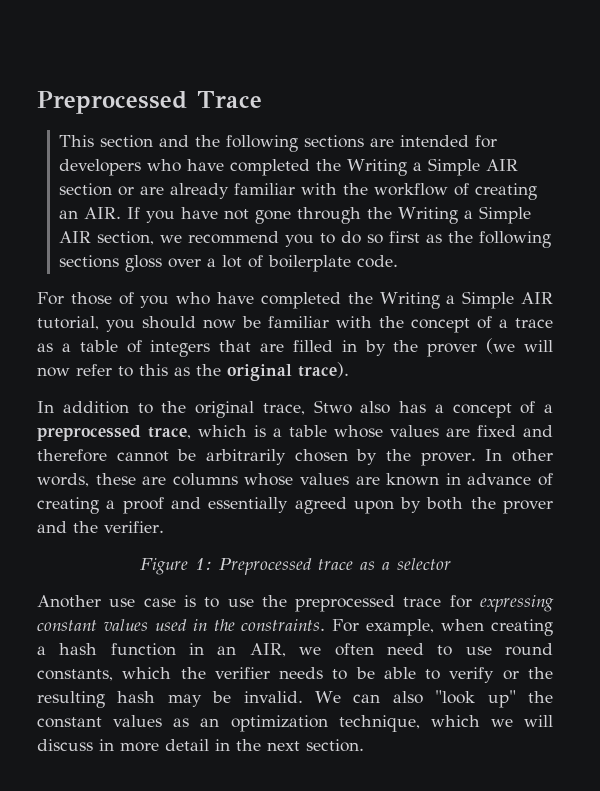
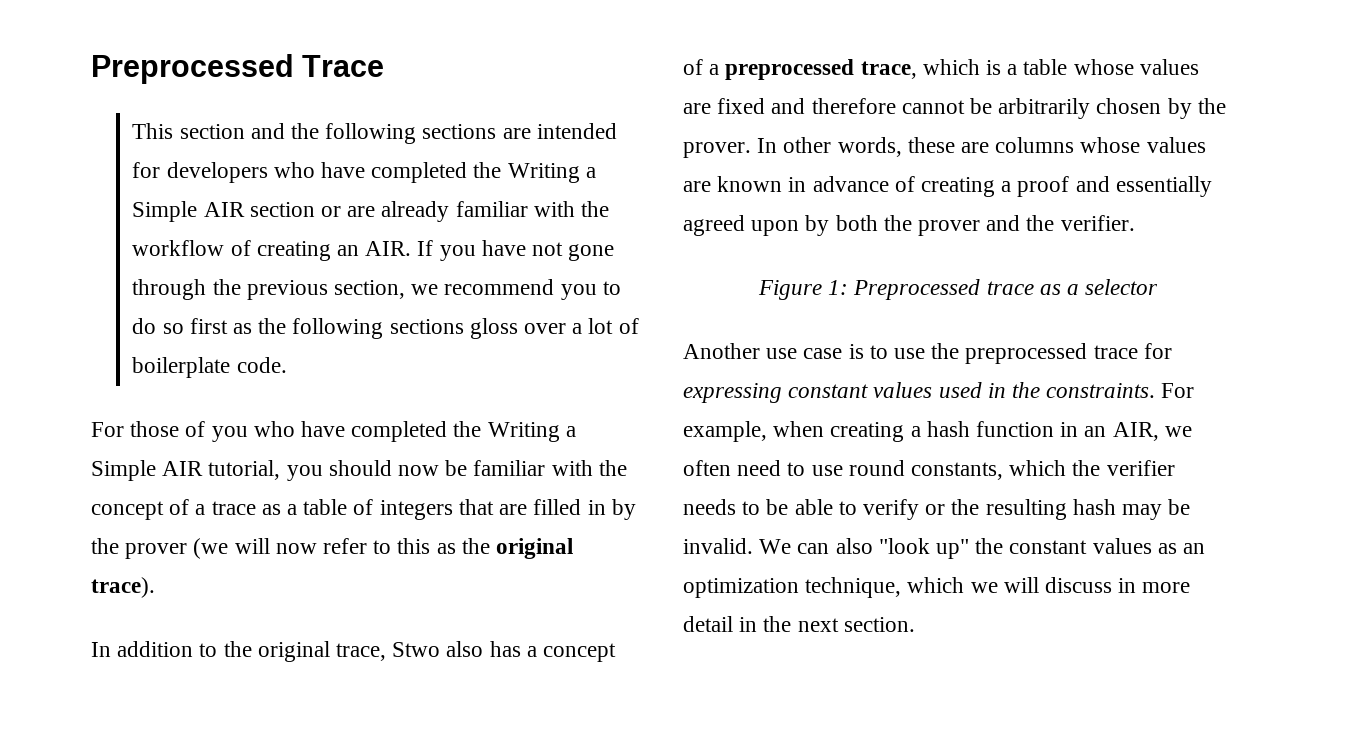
[398,206,532,224] [59,231,92,243] Writing a Simple AIR -> [246,280,328,300] previous

